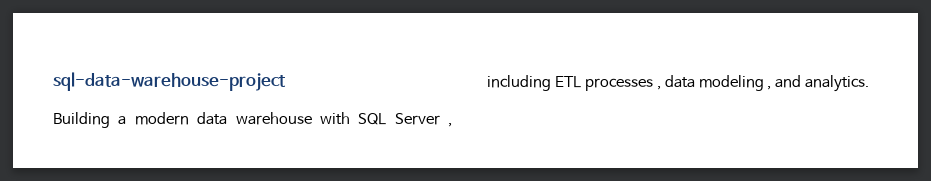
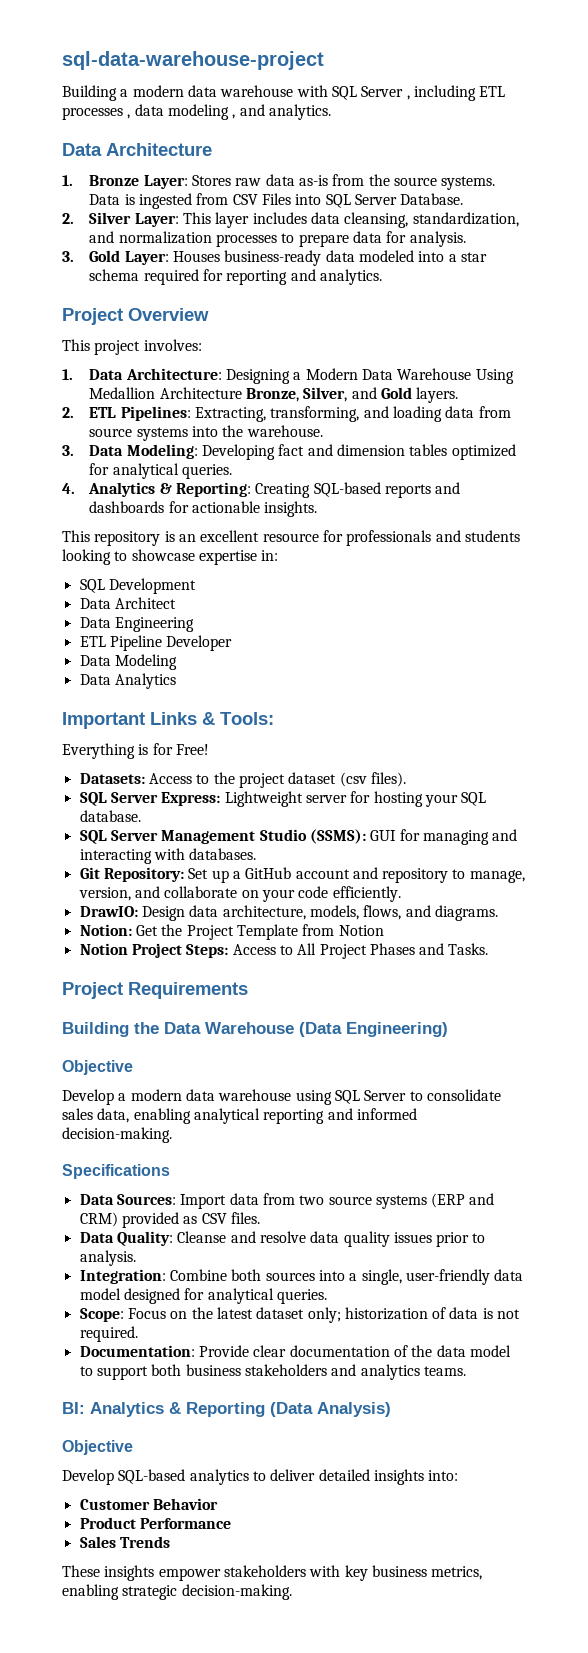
(870, 83) none -> [62,143,212,156] [62,174,496,190] [89,193,464,209] [62,212,519,228] [89,231,466,247] [62,250,487,266] [89,269,383,285] [62,308,209,325] [62,339,202,355] [62,368,514,384] [89,387,459,403] [62,406,511,422] [89,425,323,441] [62,444,516,460] [89,463,233,479] [62,482,461,498] [89,501,318,517] [62,530,520,546] [62,549,279,565] [79,578,196,594] [79,597,176,609] [79,617,194,632] [79,635,233,651] [79,654,177,670] [79,673,176,689] [62,712,274,729] [62,743,209,759] [79,772,406,788] [79,791,487,807] [79,810,141,822] [79,829,518,845] [79,848,257,864] [79,867,525,883] [78,886,401,902] [79,905,498,921] [79,924,384,940] [79,943,489,959] [62,982,248,999] [62,1022,448,1037] [62,1060,133,1075] [62,1089,501,1105] [62,1108,417,1124] [62,1127,172,1143] [62,1164,170,1179] [79,1193,495,1209] [79,1212,260,1228] [79,1231,486,1247] [79,1250,136,1266] [79,1269,524,1285] [79,1288,327,1304] [79,1307,521,1323] [79,1326,138,1342] [79,1345,511,1357] [79,1364,466,1380] [62,1402,391,1417] [62,1440,133,1455] [62,1469,459,1485] [79,1498,218,1510] [79,1517,231,1529] [79,1536,170,1548] [62,1565,483,1581] [62,1584,292,1600] // Data Architecture // 1. Bronze Layer: Stores raw data as-is from the source systems. Data is ingested from CSV Files into SQL Server Database. // 2. Silver Layer: This layer includes data cleansing, standardization, and normalization processes to prepare data for analysis. // 3. Gold Layer: Houses business-ready data modeled into a star schema required for reporting and analytics. // Project Overview // This project involves: // 1. Data Architecture: Designing a Modern Data Warehouse Using Medallion Architecture Bronze, Silver, and Gold layers. // 2. ETL Pipelines: Extracting, transforming, and loading data from source systems into the warehouse. // 3. Data Modeling: Developing fact and dimension tables optimized for analytical queries. // 4. Analytics & Reporting: Creating SQL-based reports and dashboards for actionable insights. // This repository is an excellent resource for professionals and students looking to showcase expertise in: // SQL Development // Data Architect // Data Engineering // ETL Pipeline Developer // Data Modeling // Data Analytics // Important Links & Tools: // Everything is for Free! // Datasets: Access to the project dataset (csv files). // SQL Server Express: Lightweight server for hosting your SQL database. // SQL Server Management Studio (SSMS): GUI for managing and interacting with databases. // Git Repository: Set up a GitHub account and repository to manage, version, and collaborate on your code efficiently. // DrawIO: Design data architecture, models, flows, and diagrams. // Notion: Get the Project Template from Notion // Notion Project Steps: Access to All Project Phases and Tasks. // Project Requirements // Building the Data Warehouse (Data Engineering) // Objective // Develop a modern data warehouse using SQL Server to consolidate sales data, enabling analytical reporting and informed decision-making. // Specifications // Data Sources: Import data from two source systems (ERP and CRM) provided as CSV files. // Data Quality: Cleanse and resolve data quality issues prior to analysis. // Integration: Combine both sources into a single, user-friendly data model designed for analytical queries. // Scope: Focus on the latest dataset only; historization of data is not required. // Documentation: Provide clear documentation of the data model to support both business stakeholders and analytics teams. // BI: Analytics & Reporting (Data Analysis) // Objective // Develop SQL-based analytics to deliver detailed insights into: // Customer Behavior // Product Performance // Sales Trends // These insights empower stakeholders with key business metrics, enabling strategic decision-making.

